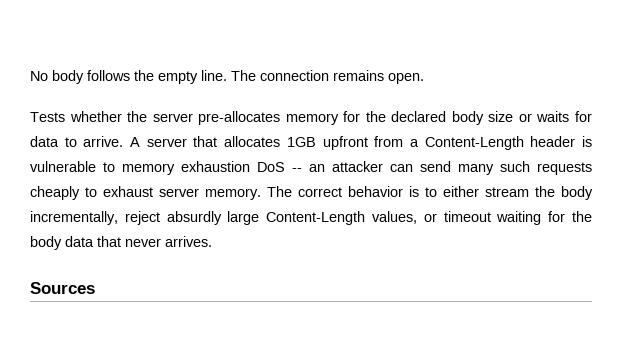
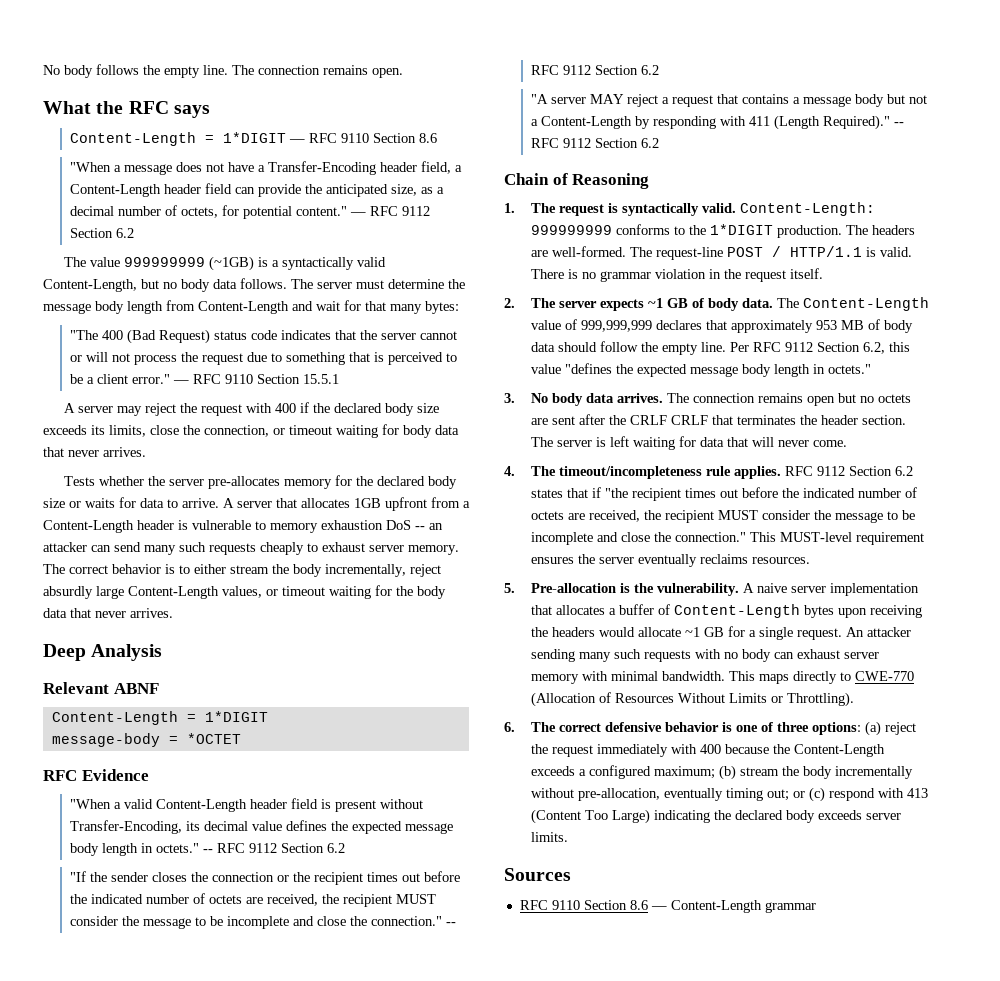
(424, 78) none -> [43,101,210,118] [70,132,438,146] [70,161,463,175] [70,183,445,197] [70,205,431,219] [70,228,135,238] [63,256,386,271] [43,278,465,292] [43,300,459,314] [70,329,458,344] [70,352,458,365] [70,374,340,384] [63,402,439,416] [43,424,459,438] [43,447,146,457] // What the RFC says // Content-Length = 1*DIGIT — RFC 9110 Section 8.6 // "When a message does not have a Transfer-Encoding header field, a Content-Length header field can provide the anticipated size, as a decimal number of octets, for potential content." — RFC 9112 Section 6.2 // The value 999999999 (~1GB) is a syntactically valid Content-Length, but no body data follows. The server must determine the message body length from Content-Length and wait for that many bytes: // "The 400 (Bad Request) status code indicates that the server cannot or will not process the request due to something that is perceived to be a client error." — RFC 9110 Section 15.5.1 // A server may reject the request with 400 if the declared body size exceeds its limits, close the connection, or timeout waiting for body data that never arrives.
[30,282,95,294] Sources -> [43,644,163,661] [43,682,159,694] [51,711,268,725] [51,733,241,747] [43,769,149,781] [70,798,424,812] [70,820,454,834] [70,843,346,856] [70,871,461,885] [70,893,437,907] [70,916,457,929] [531,65,660,75] [531,94,928,107] [531,115,905,130] [531,138,660,148] [504,173,650,189] [504,202,876,216] [531,224,916,238] [531,246,913,260] [531,268,824,282] [504,297,930,311] [531,319,914,333] [531,341,911,355] [531,363,872,377] [504,393,912,406] [531,414,907,425] [531,436,848,450] [504,466,914,479] [531,487,918,501] [531,510,916,523] [531,532,925,545] [531,554,811,567] [504,583,920,596] [531,604,923,618] [531,626,912,640] [531,649,880,662] [531,671,915,684] [531,692,855,707] [504,721,917,736] [531,744,886,757] [531,765,914,780] [531,787,929,802] [531,809,902,824] [531,832,569,842] [504,868,571,881] [519,900,816,913] Deep Analysis // Relevant ABNF // Content-Length = 1*DIGIT // message-body = *OCTET // RFC Evidence // "When a valid Content-Length header field is present without Transfer-Encoding, its decimal value defines the expected message body length in octets." -- RFC 9112 Section 6.2 // "If the sender closes the connection or the recipient times out before the indicated number of octets are received, the recipient MUST consider the message to be incomplete and close the connection." -- RFC 9112 Section 6.2 // "A server MAY reject a request that contains a message body but not a Content-Length by responding with 411 (Length Required)." -- RFC 9112 Section 6.2 // Chain of Reasoning // 1. The request is syntactically valid. Content-Length: 999999999 conforms to the 1*DIGIT production. The headers are well-formed. The request-line POST / HTTP/1.1 is valid. There is no grammar violation in the request itself. // 2. The server expects ~1 GB of body data. The Content-Length value of 999,999,999 declares that approximately 953 MB of body data should follow the empty line. Per RFC 9112 Section 6.2, this value "defines the expected message body length in octets." // 3. No body data arrives. The connection remains open but no octets are sent after the CRLF CRLF that terminates the header section. The server is left waiting for data that will never come. // 4. The timeout/incompleteness rule applies. RFC 9112 Section 6.2 states that if "the recipient times out before the indicated number of octets are received, the recipient MUST consider the message to be incomplete and close the connection." This MUST-level requirement ensures the server eventually reclaims resources. // 5. Pre-allocation is the vulnerability. A naive server implementation that allocates a buffer of Content-Length bytes upon receiving the headers would allocate ~1 GB for a single request. An attacker sending many such requests with no body can exhaust server memory with minimal bandwidth. This maps directly to CWE-770 (Allocation of Resources Without Limits or Throttling). // 6. The correct defensive behavior is one of three options: (a) reject the request immediately with 400 because the Content-Length exceeds a configured maximum; (b) stream the body incrementally without pre-allocation, eventually timing out; or (c) respond with 413 (Content Too Large) indicating the declared body exceeds server limits. // Sources // RFC 9110 Section 8.6 — Content-Length grammar

